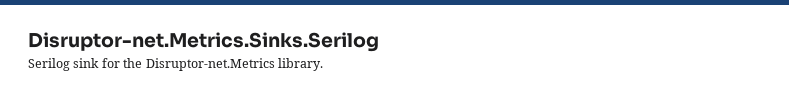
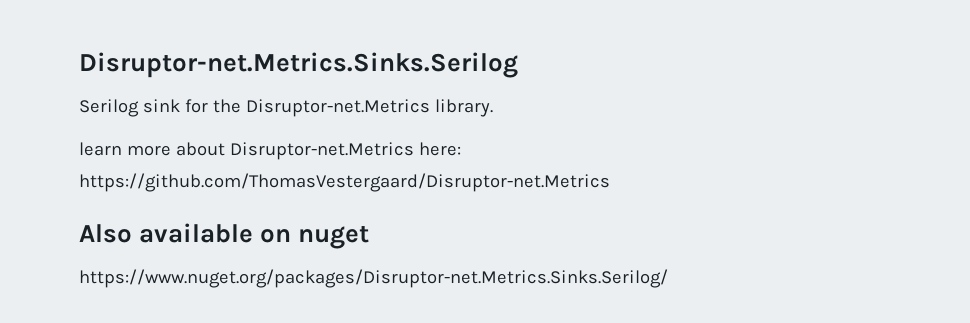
(323, 64) none -> [79,142,461,160] [79,173,610,192] [79,223,370,249] [79,269,668,288] // learn more about Disruptor-net.Metrics here: https://github.com/ThomasVestergaard/Disruptor-net.Metrics // Also available on nuget // https://www.nuget.org/packages/Disruptor-net.Metrics.Sinks.Serilog/

